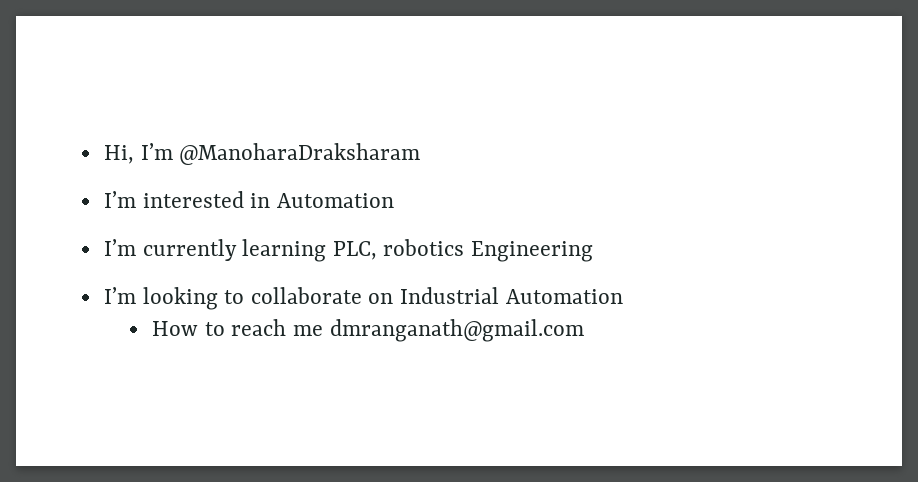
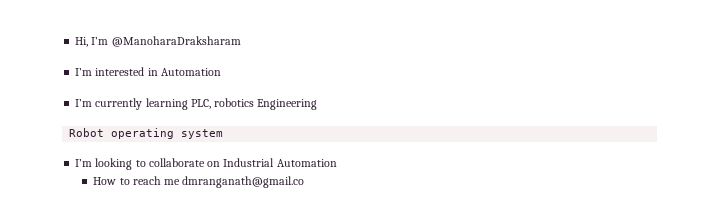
(594, 251) none -> [69,128,224,139] // Robot operating system
[329,319,584,342] dmranganath@gmail.com -> [182,176,305,188] dmranganath@gmail.co

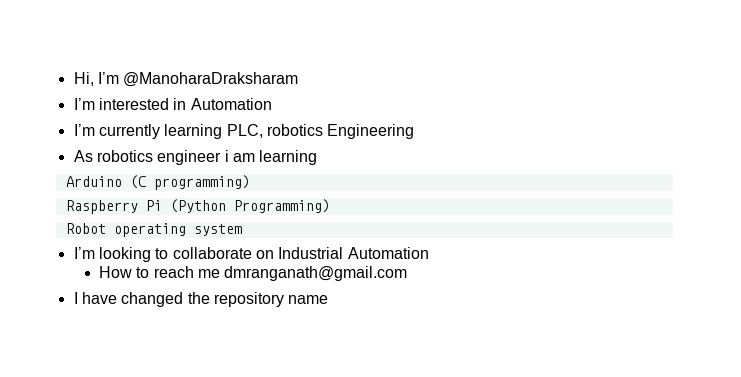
(318, 104) none -> [73,150,318,165] [65,175,250,190] [65,199,330,214] // As robotics engineer i am learning // Arduino (C programming) // Raspberry Pi (Python Programming)
[182,176,305,188] dmranganath@gmail.co -> [224,266,408,281] [73,292,329,307] dmranganath@gmail.com // I have changed the repository name

